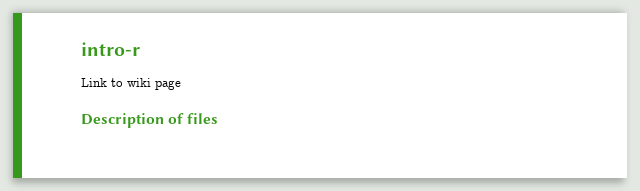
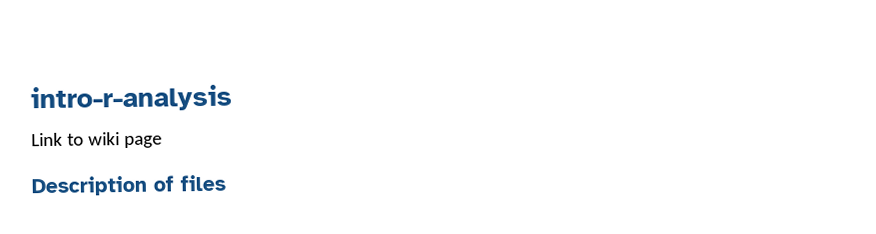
[81,42,140,56] intro-r -> [30,84,232,113] intro-r-analysis

